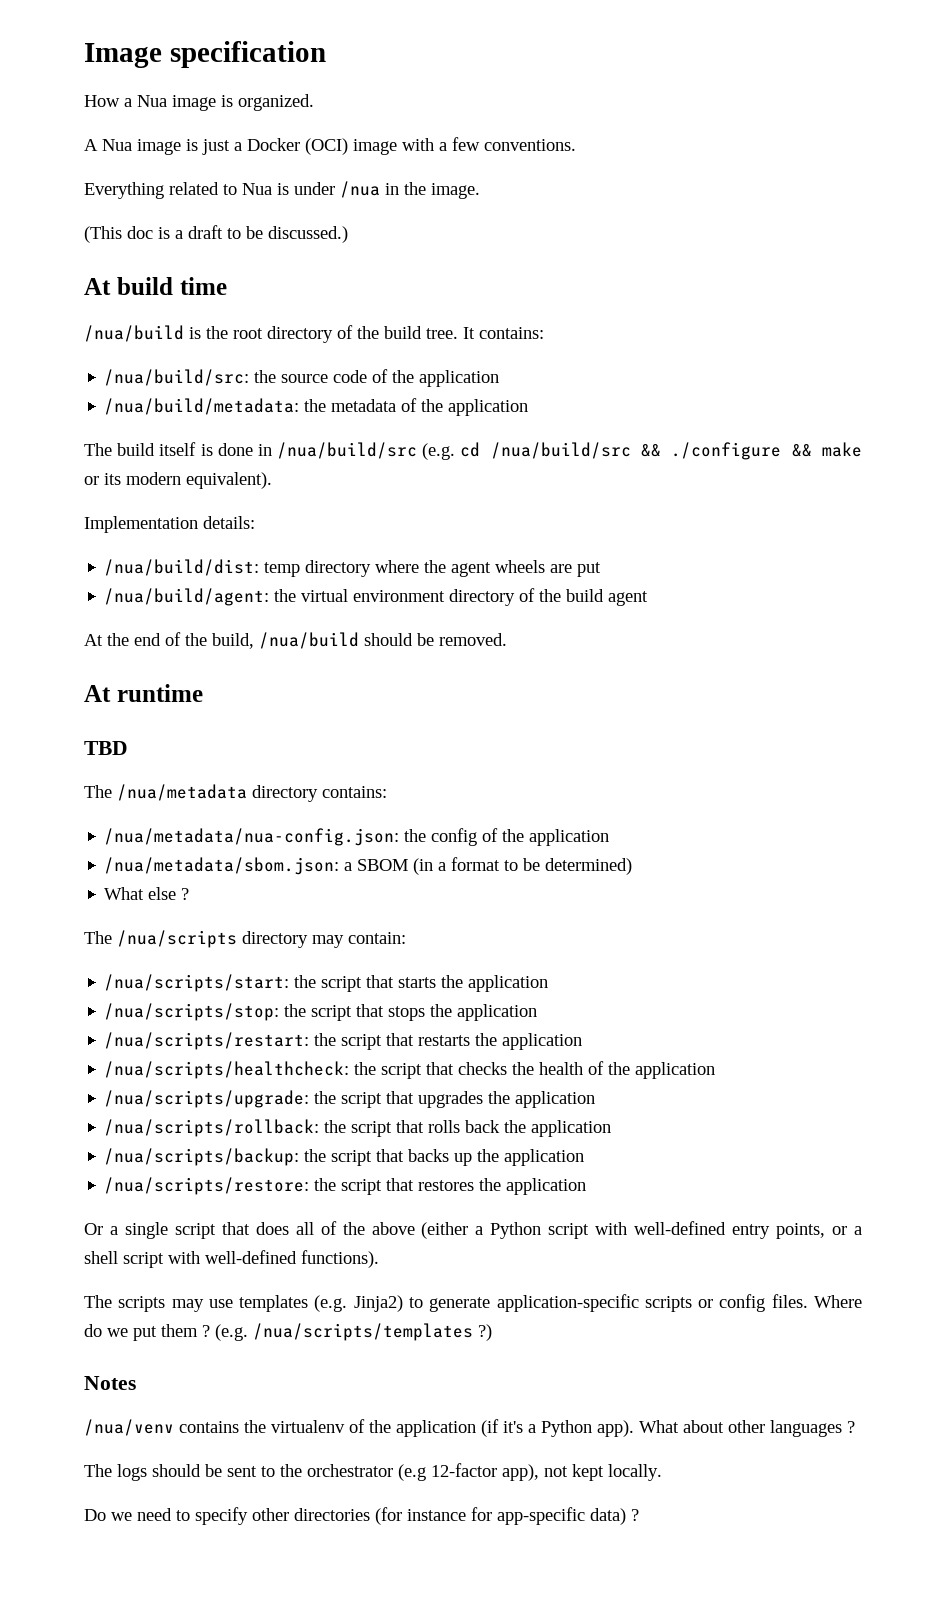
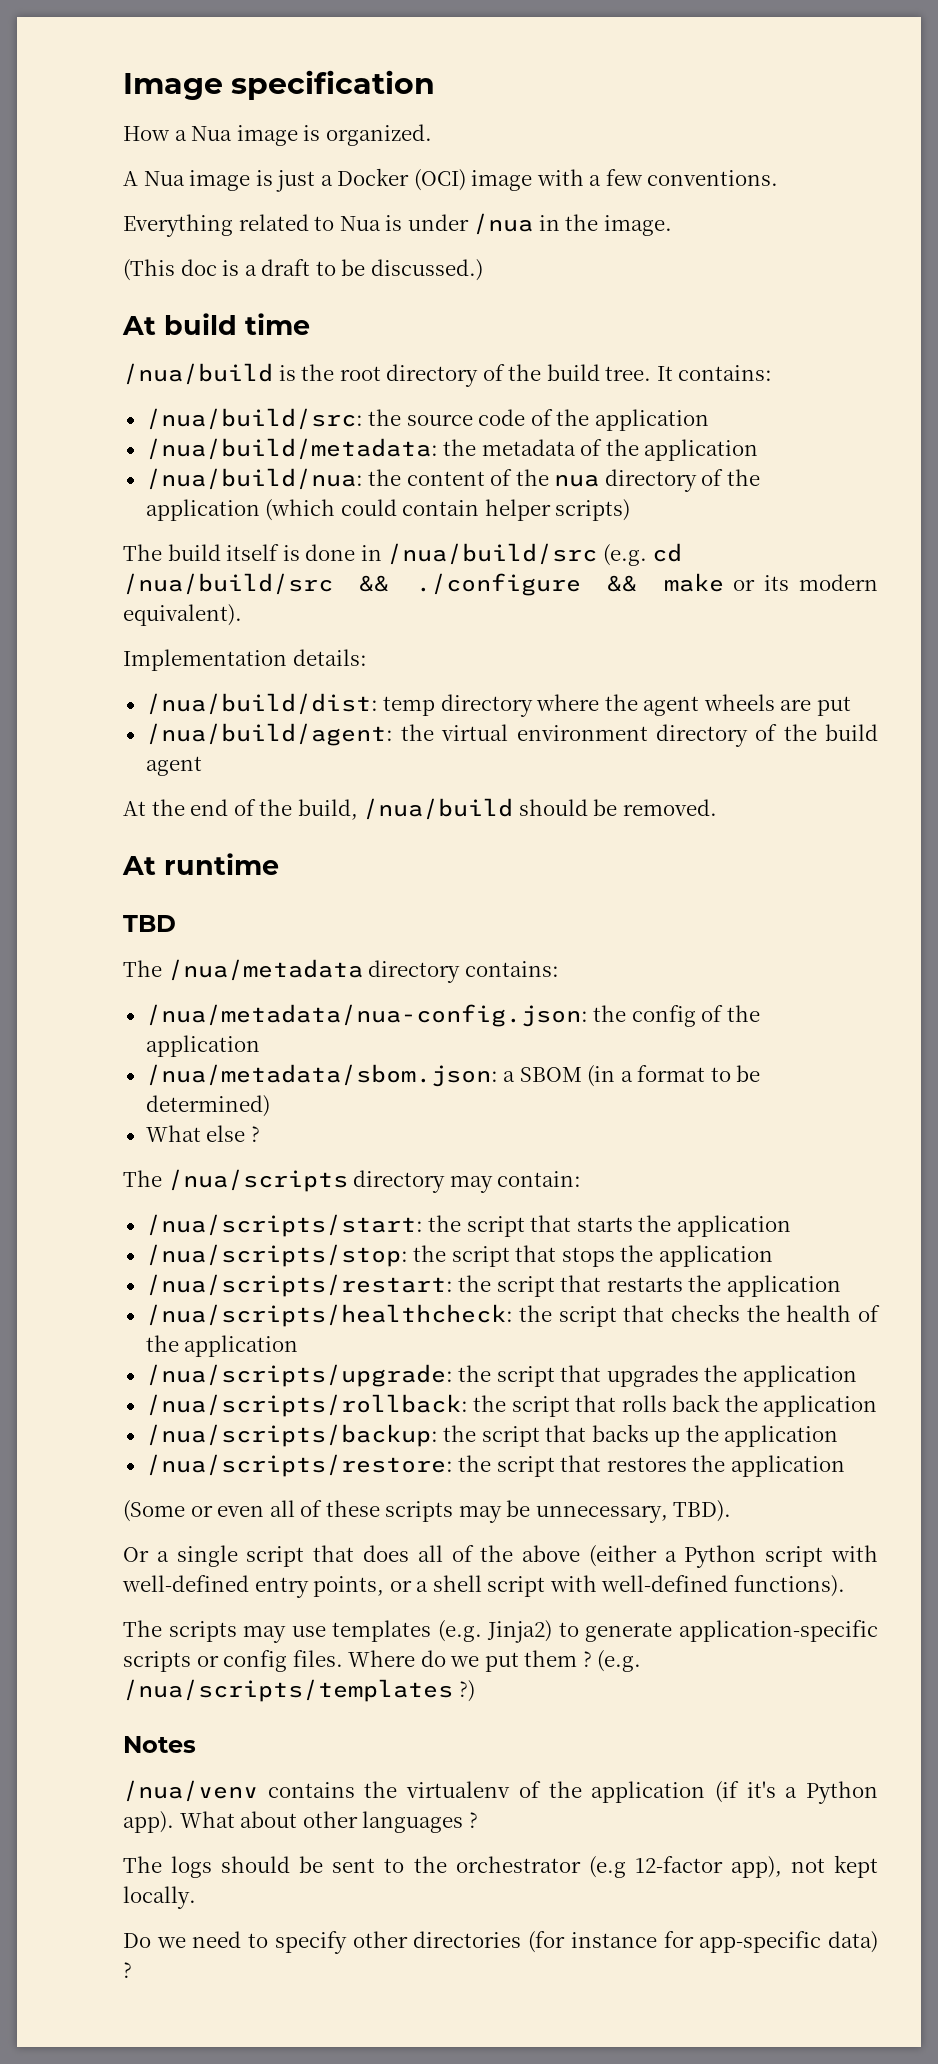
(529, 407) none -> [145,468,760,492] [145,499,631,521] // /nua/build/nua: the content of the nua directory of the application (which could contain helper scripts)
(587, 1186) none -> [123,1500,732,1523] // (Some or even all of these scripts may be unnecessary, TBD).

